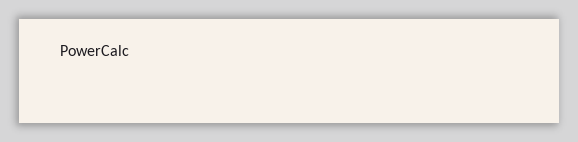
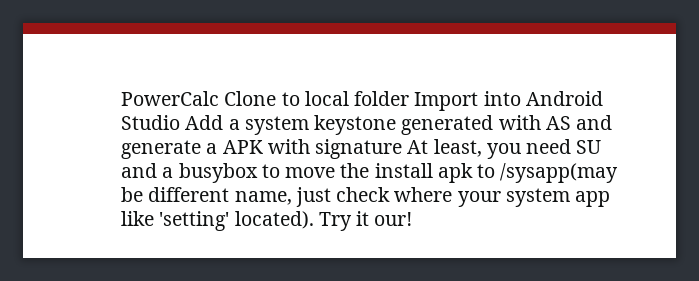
(129, 50) none -> [224,91,603,111] [121,115,613,135] [121,139,602,159] [121,163,619,183] [121,187,611,207] [121,211,413,231] Clone to local folder Import into Android Studio Add a system keystone generated with AS and generate a APK with signature At least, you need SU and a busybox to move the install apk to /sysapp(may be different name, just check where your system app like 'setting' located). Try it our!

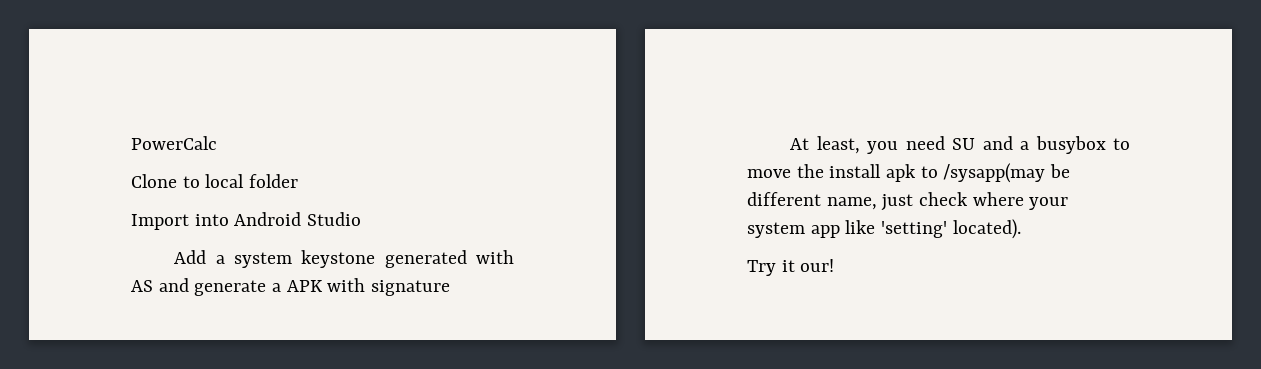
(219, 98) none -> (217, 143) //
(410, 98) none -> (299, 181) //
(180, 122) none -> (362, 219) //
(403, 149) none -> (451, 288) //
(314, 220) none -> (1021, 229) //

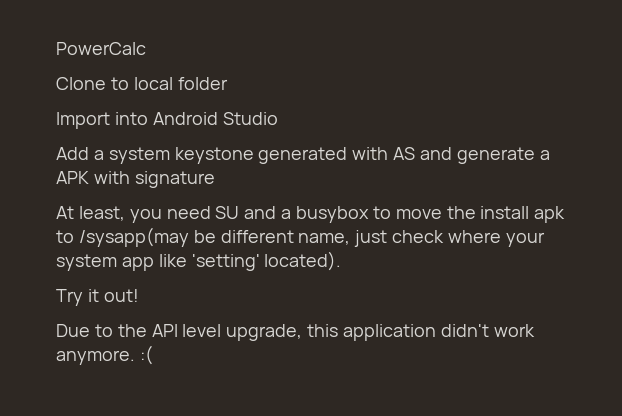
[800,259,835,272] our! -> [103,289,139,302] [56,324,535,341] [56,345,153,365] out! // Due to the API level upgrade, this application didn't work anymore. :(

